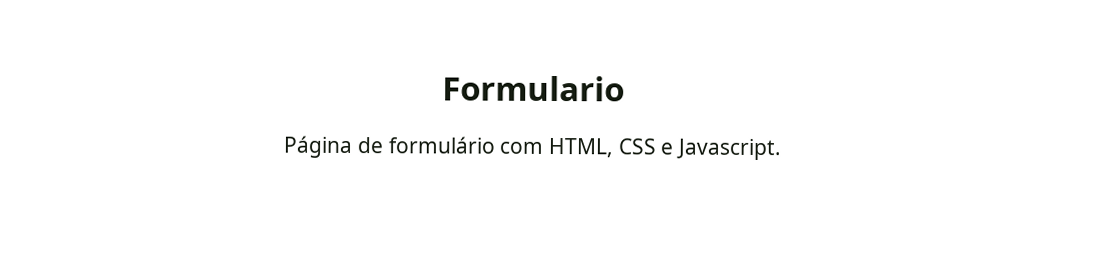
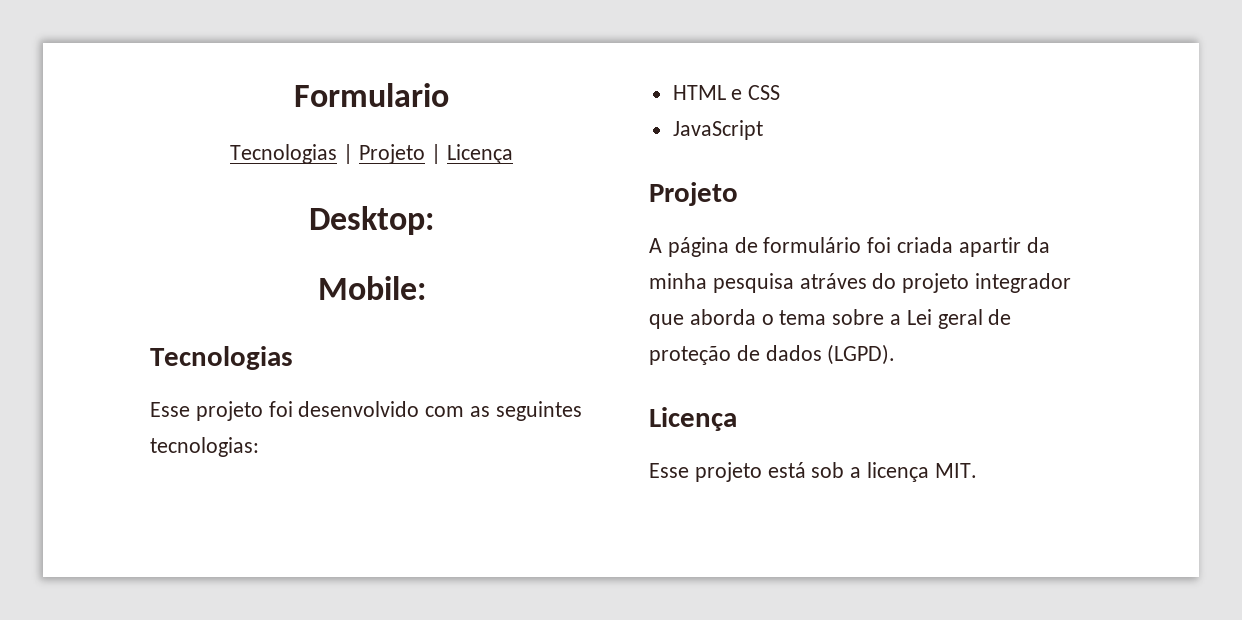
[283,135,781,161] Página de formulário com HTML, CSS e Javascript. -> [230,144,513,164] [309,206,434,235] [317,276,426,300] [150,346,293,370] [150,401,582,421] [150,437,259,457] [672,85,781,100] [672,120,763,140] [649,182,738,206] [649,237,1050,257] [649,273,1072,293] [649,309,1012,329] [649,344,896,365] [649,407,737,431] [649,462,977,482] Tecnologias | Projeto | Licença // Desktop: // Mobile: // Tecnologias // Esse projeto foi desenvolvido com as seguintes tecnologias: // HTML e CSS // JavaScript // Projeto // A página de formulário foi criada apartir da minha pesquisa atráves do projeto integrador que aborda o tema sobre a Lei geral de proteção de dados (LGPD). // Licença // Esse projeto está sob a licença MIT.

